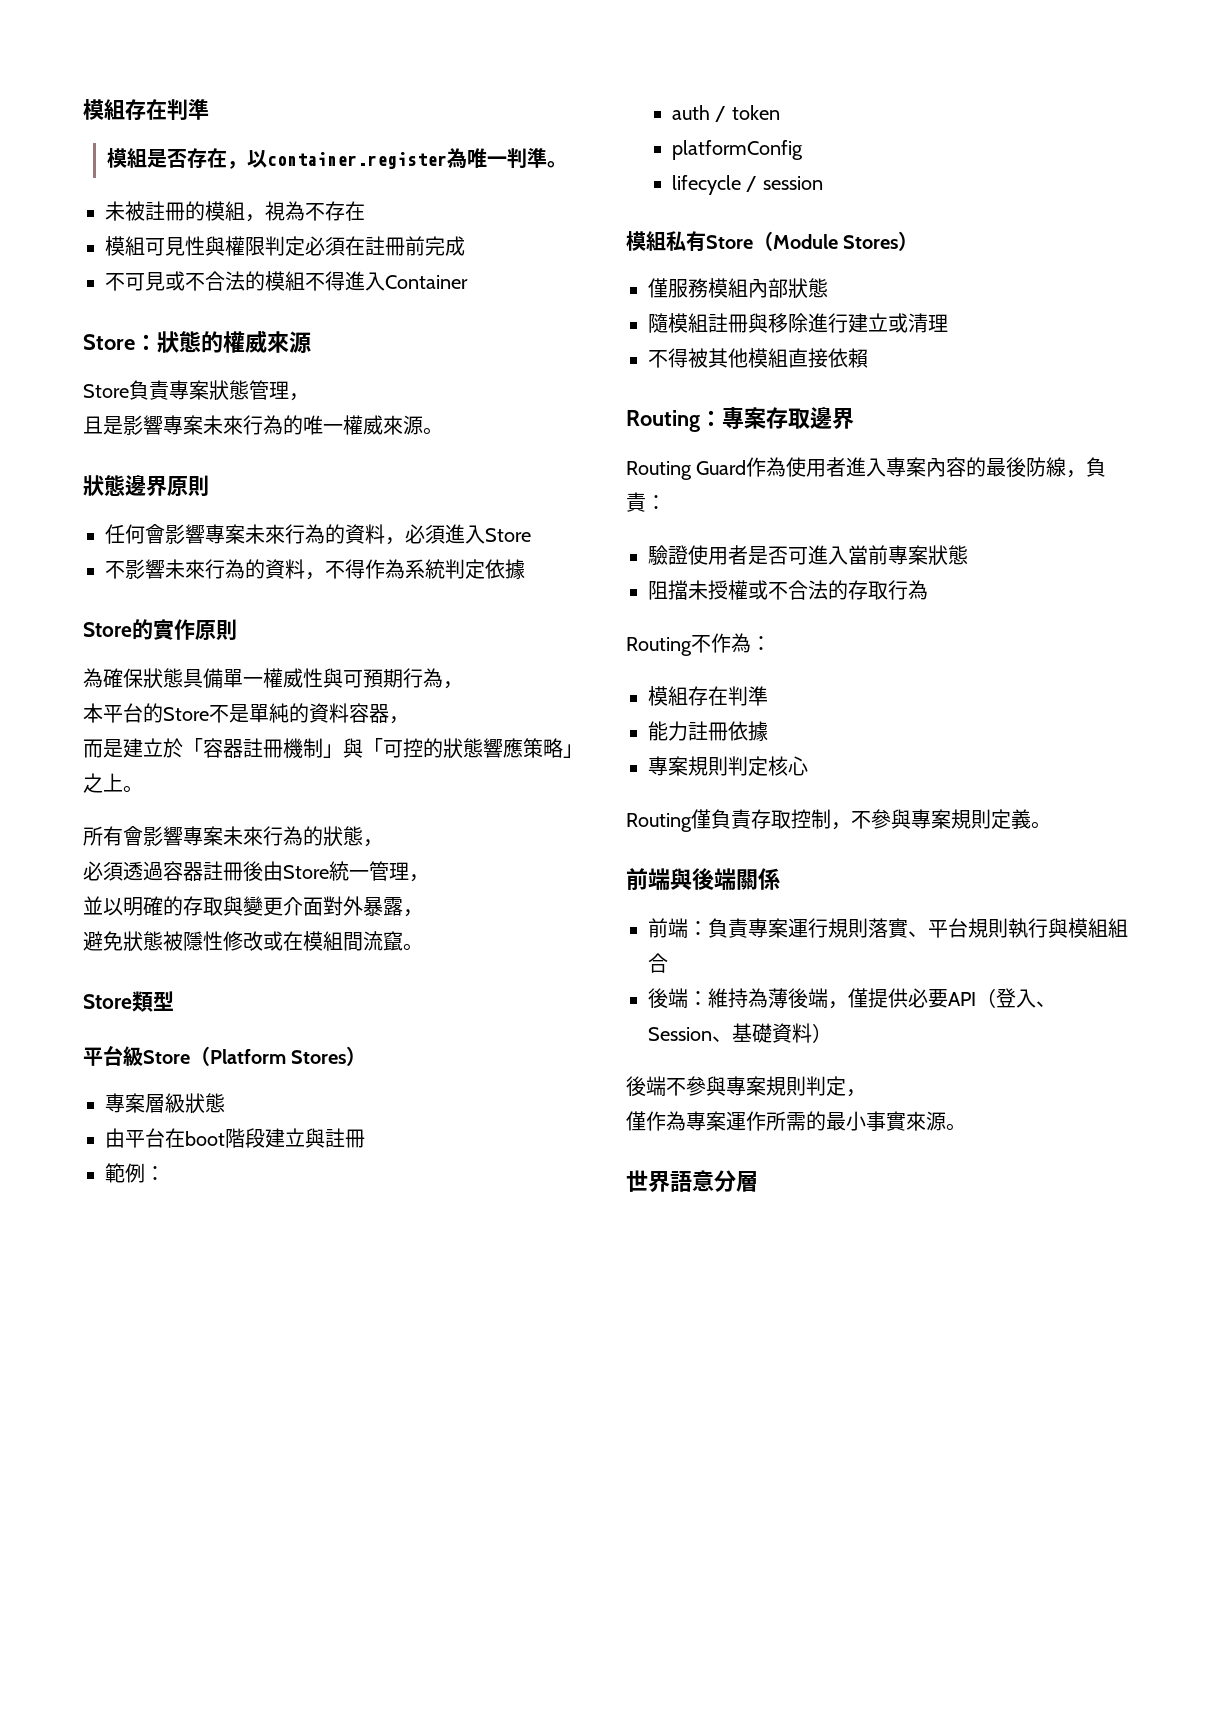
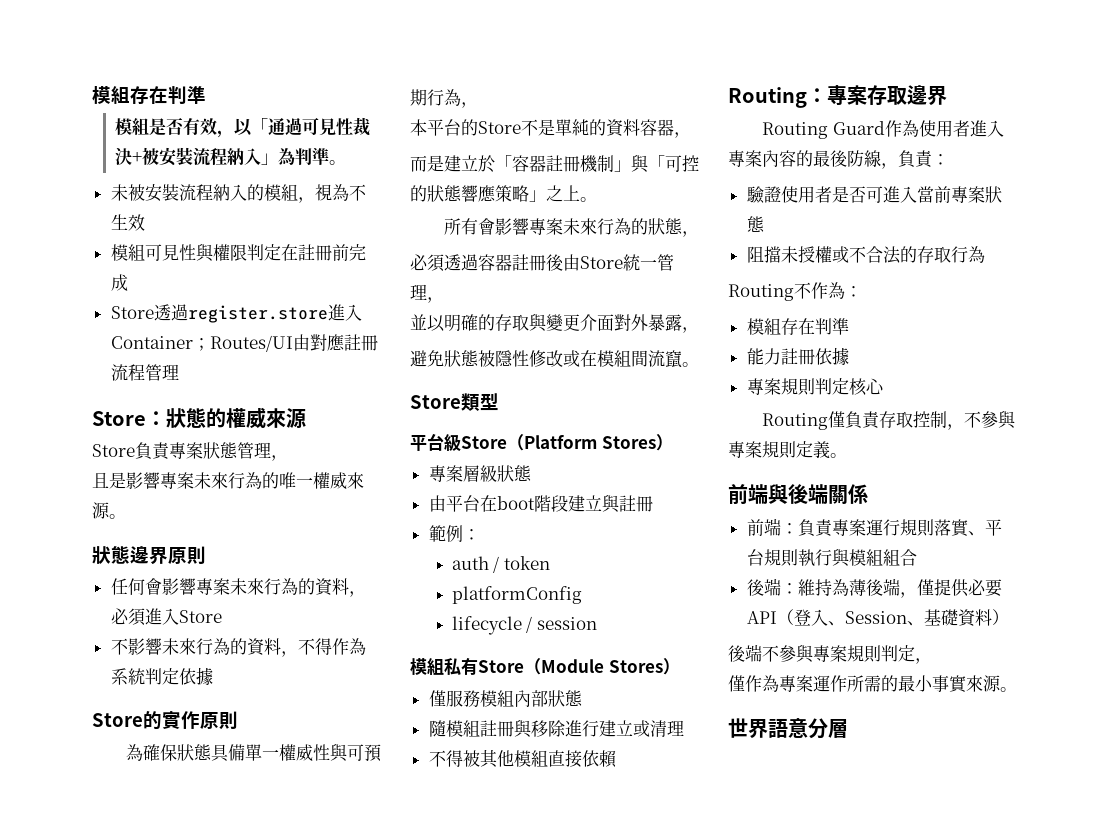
[186,148,507,169] 存在，以container.register為唯一 -> [183,117,371,138] [115,147,296,166] 有效，以「通過可見性裁決+被安裝流程納入」為
[145,201,185,221] 註冊 -> [144,184,247,202] 安裝流程納入
[325,201,365,221] 存在 -> [110,214,145,231] 生效
[305,236,345,256] 必須 -> (281, 252) none
[105,271,468,291] 不可見或不合法的模組不得進入Container -> [110,304,362,323] [110,334,378,352] [110,364,179,381] Store透過register.store進入Container；Routes/UI由對應註冊流程管理

